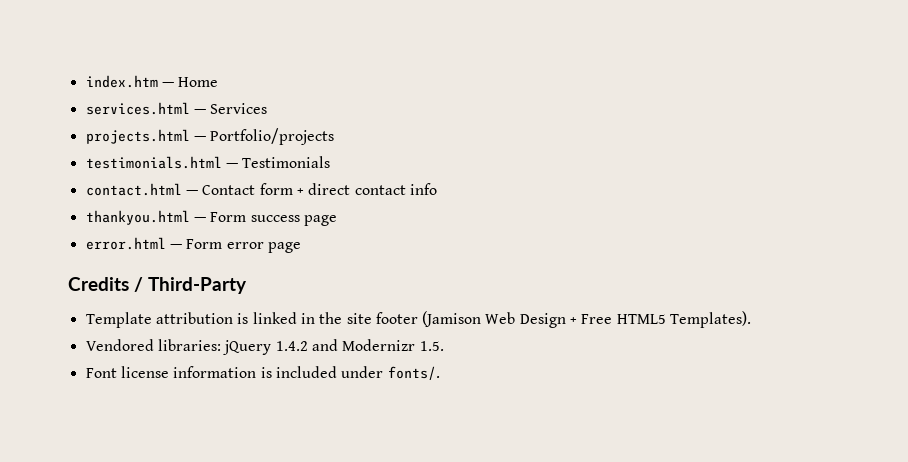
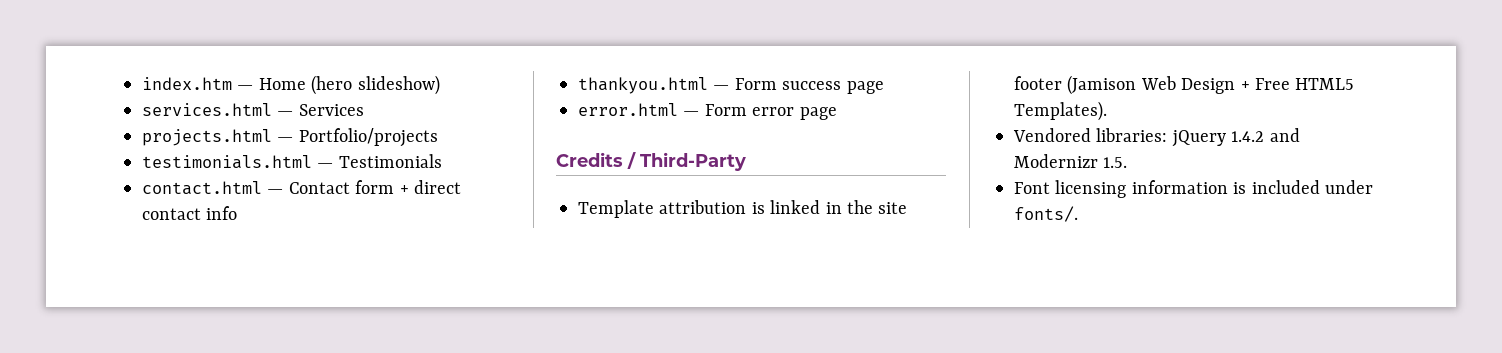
(219, 82) none -> [311,75,440,95] (hero slideshow)
[120,366,169,378] license -> [1055,180,1127,198] licensing

